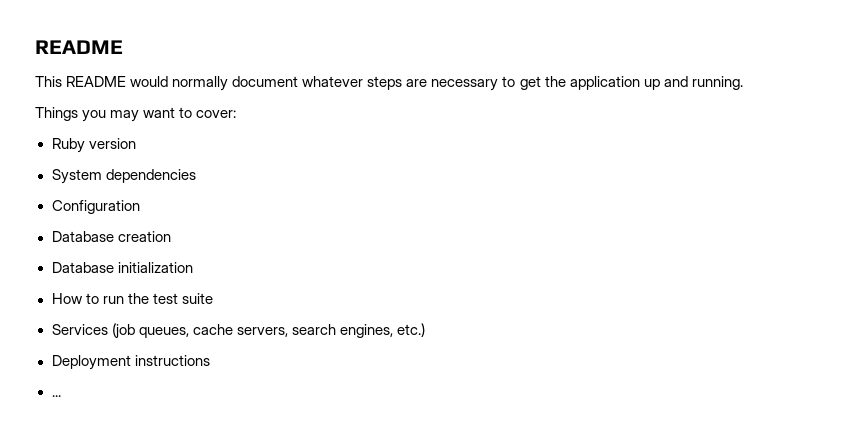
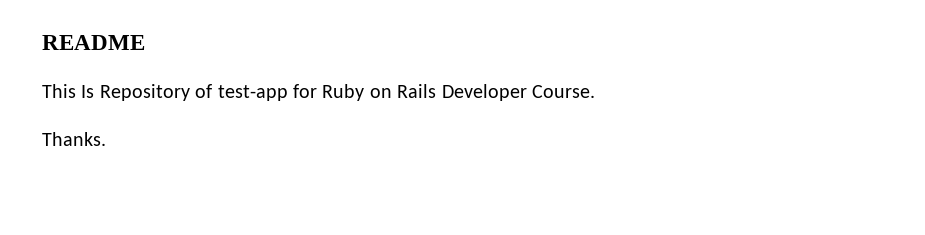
[66,76,743,91] [35,107,237,122] [51,138,136,153] [51,169,196,184] [51,200,140,214] [51,231,171,242] [51,262,193,273] [51,293,213,304] [51,323,425,339] [51,355,210,370] [51,395,61,397] README would normally document whatever steps are necessary to get the application up and running. // Things you may want to cover: // Ruby version // System dependencies // Configuration // Database creation // Database initialization // How to run the test suite // Services (job queues, cache servers, search engines, etc.) // Deployment instructions // ... -> [81,84,595,101] [42,132,106,146] Is Repository of test-app for Ruby on Rails Developer Course. // Thanks.

